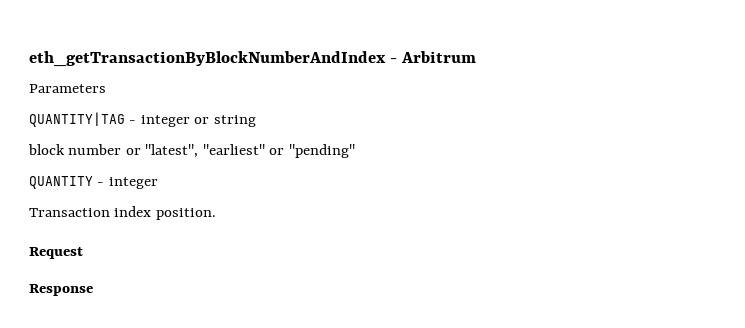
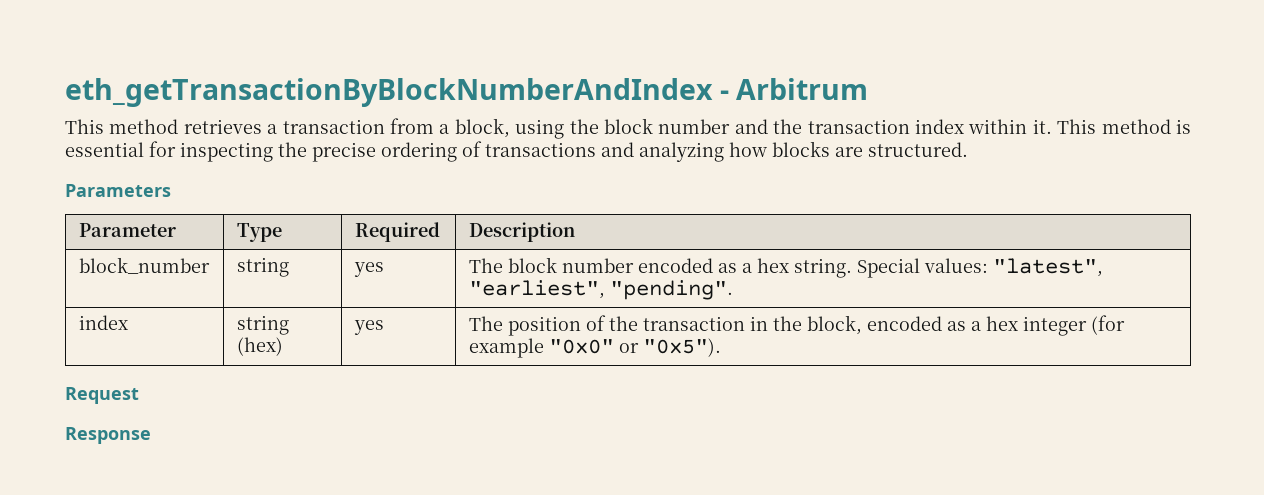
[29,84,106,93] [29,112,256,127] [28,144,355,158] [29,176,158,189] [29,206,216,220] Parameters // QUANTITY|TAG - integer or string // block number or "latest", "earliest" or "pending" // QUANTITY - integer // Transaction index position. -> [65,118,1191,139] [65,141,968,162] [65,184,171,197] [78,223,176,237] [236,223,282,242] [354,222,440,242] [468,222,575,242] [78,257,210,274] [236,257,289,277] [353,262,384,277] [468,257,1103,278] [468,280,733,300] [78,315,128,330] [236,315,289,335] [236,337,283,356] [353,320,384,335] [468,315,1125,336] [468,338,721,358] This method retrieves a transaction from a block, using the block number and the transaction index within it. This method is essential for inspecting the precise ordering of transactions and analyzing how blocks are structured. // Parameters // Parameter | Type | Required | Description // block_number | string | yes | The block number encoded as a hex string. Special values: "latest", "earliest", "pending". // index | string (hex) | yes | The position of the transaction in the block, encoded as a hex integer (for example "0x0" or "0x5").

